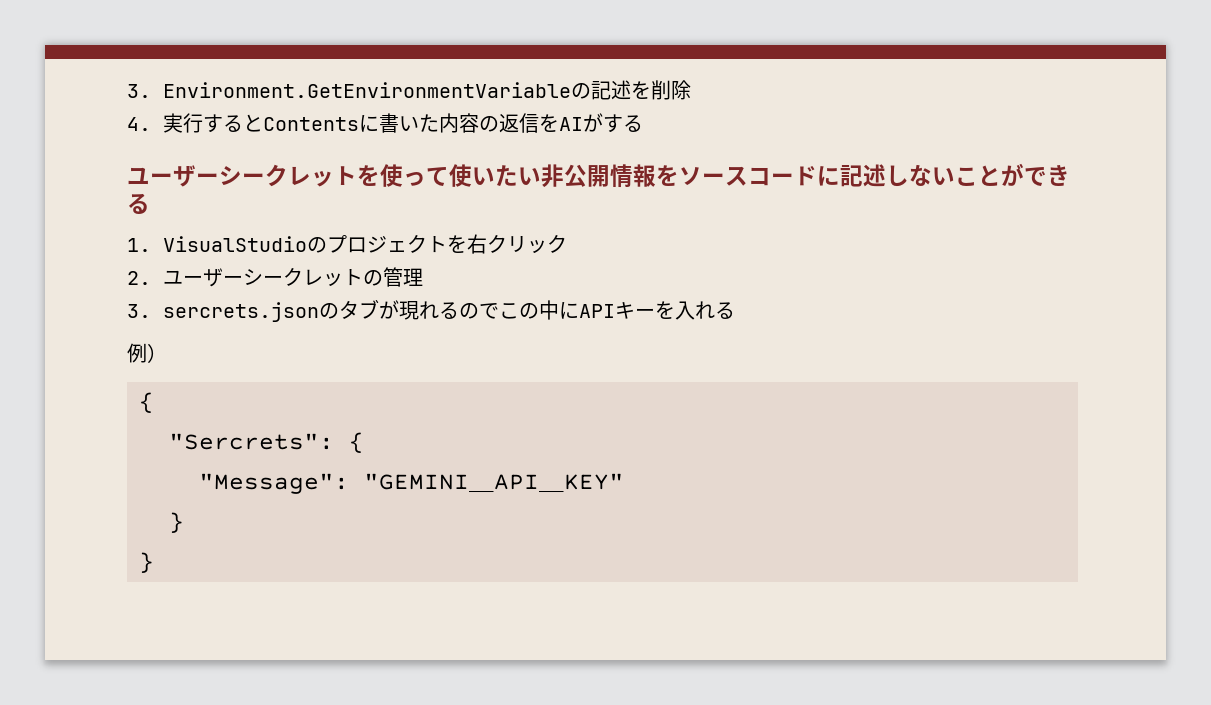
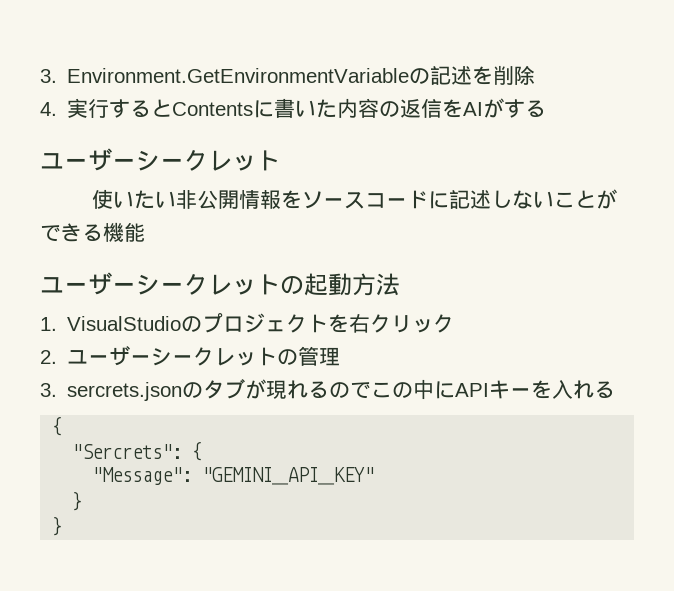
[357,164,449,187] を使って -> (280, 160) //
(150, 203) none -> [103,222,145,242] [40,272,400,296] 機能 // ユーザーシークレットの起動方法
[127,343,167,363] // 例） -> (616, 389) none

